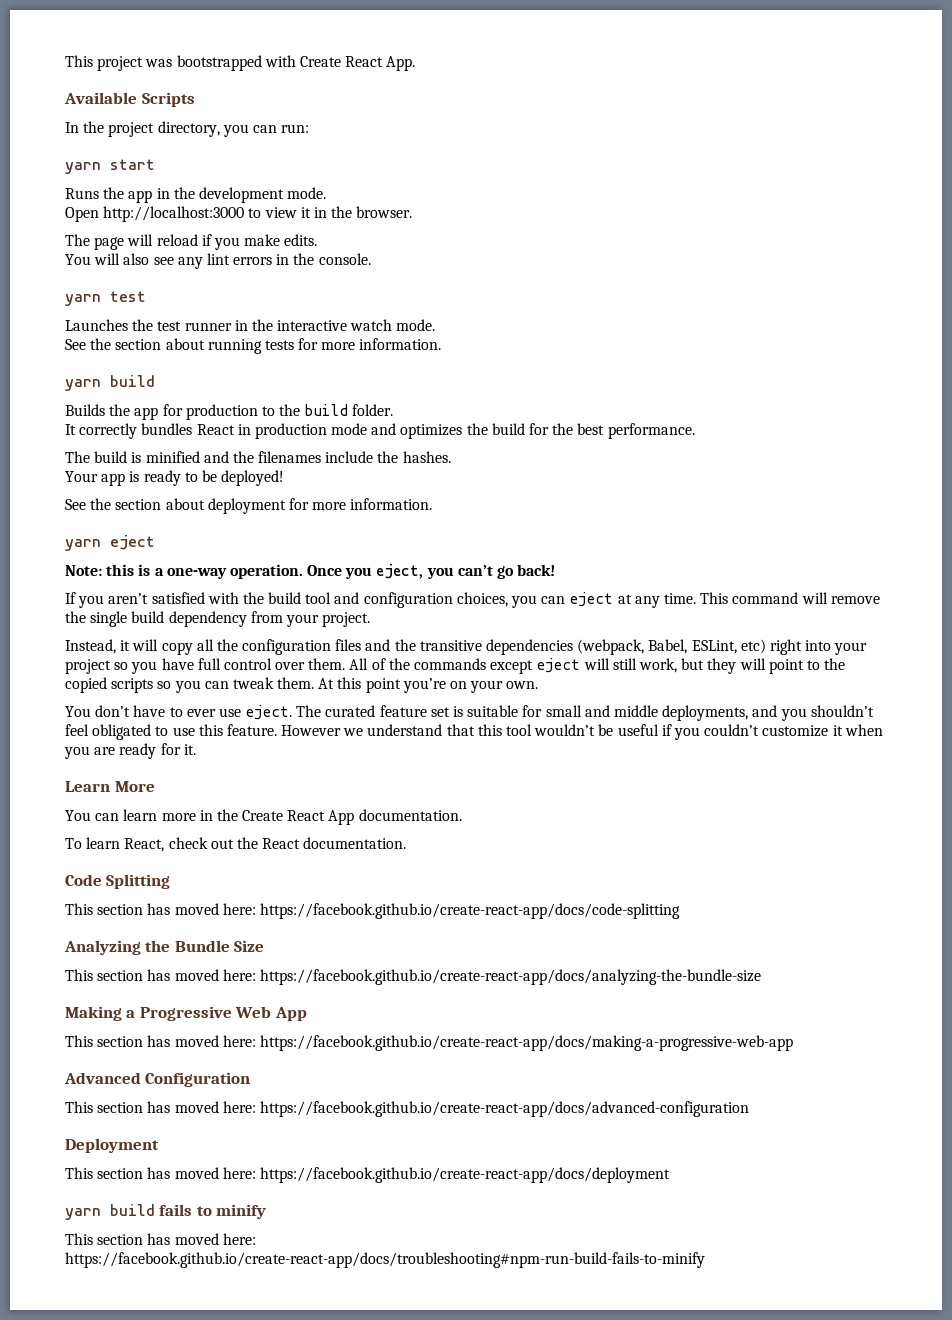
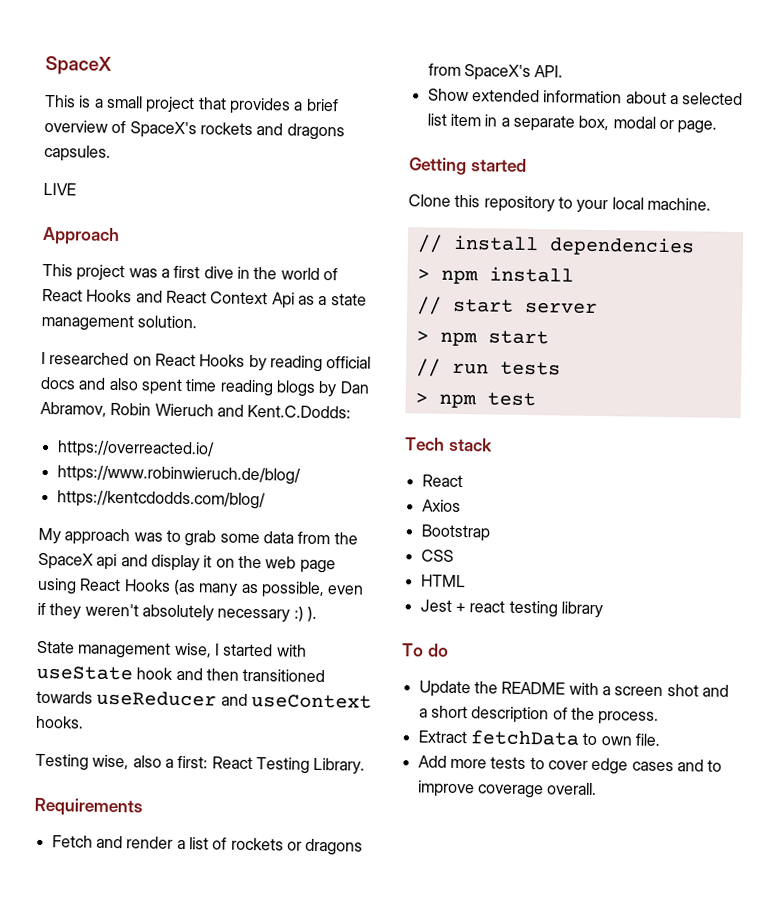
[65,55,416,71] [64,92,195,107] [65,121,310,137] [65,159,155,174] [65,187,327,203] [65,206,413,222] [65,234,318,250] [65,253,371,269] [65,291,146,306] [65,319,436,331] [65,338,442,354] [65,375,155,391] [65,404,394,420] [65,423,695,439] [65,451,451,463] [65,470,285,486] [65,498,433,514] [65,535,155,551] [65,564,556,579] [65,592,880,608] [65,611,371,627] [65,639,868,655] [65,658,846,674] [65,677,539,693] [65,705,874,721] [65,724,883,740] [64,743,196,759] [65,781,155,792] [65,809,462,825] [65,837,407,852] [65,874,171,889] [65,903,680,919] [64,940,265,955] [65,969,761,985] [65,1006,307,1021] [65,1035,793,1051] [64,1072,251,1087] [65,1101,749,1117] [65,1138,159,1153] [65,1167,670,1183] [65,1204,267,1220] [65,1233,256,1245] [65,1252,705,1268] This project was bootstrapped with Create React App. // Available Scripts // In the project directory, you can run: // yarn start // Runs the app in the development mode. // Open http://localhost:3000 to view it in the browser. // The page will reload if you make edits. // You will also see any lint errors in the console. // yarn test // Launches the test runner in the interactive watch mode. // See the section about running tests for more information. // yarn build // Builds the app for production to the build folder. // It correctly bundles React in production mode and optimizes the build for the best performance. // The build is minified and the filenames include the hashes. // Your app is ready to be deployed! // See the section about deployment for more information. // yarn eject // Note: this is a one-way operation. Once you eject, you can’t go back! // If you aren’t satisfied with the build tool and configuration choices, you can eject at any time. This command will remove the single build dependency from your project. // Instead, it will copy all the configuration files and the transitive dependencies (webpack, Babel, ESLint, etc) right into your project so you have full control over them. All of the commands except eject will still work, but they will point to the copied scripts so you can tweak them. At this point you’re on your own. // You don’t have to ever use eject. The curated feature set is suitable for small and middle deployments, and you shouldn’t feel obligated to use this feature. However we understand that this tool wouldn’t be useful if you couldn’t customize it when you are ready for it. // Learn More // You can learn more in the Create React App documentation. // To learn React, check out the React documentation. // Code Splitting // This section has moved here: https://facebook.github.io/create-react-app/docs/code-splitting // Analyzing the Bundle Size // This section has moved here: https://facebook.github.io/create-react-app/docs/analyzing-the-bundle-size // Making a Progressive Web App // This section has moved here: https://facebook.github.io/create-react-app/docs/making-a-progressive-web-app // Advanced Configuration // This section has moved here: https://facebook.github.io/create-react-app/docs/advanced-configuration // Deployment // This section has moved here: https://facebook.github.io/create-react-app/docs/deployment // yarn build fails to minify // This section has moved here: https://facebook.github.io/create-react-app/docs/troubleshooting#npm-run-build-fails-to-minify -> [45,55,112,75] [44,94,339,115] [44,119,345,141] [44,144,111,162] [43,182,76,196] [42,226,120,246] [42,263,338,282] [42,288,367,309] [41,313,198,332] [41,351,372,373] [40,376,370,398] [40,401,352,419] [56,440,215,459] [56,465,301,485] [56,490,266,510] [38,527,358,547] [38,552,336,574] [37,577,365,599] [37,602,317,623] [37,640,307,659] [36,665,326,683] [36,690,372,709] [35,715,84,729] [35,753,366,775] [34,797,143,817] [51,835,364,856] [427,63,564,81] [427,88,744,106] [426,113,718,134] [409,157,527,176] [408,194,711,214] [416,234,695,257] [416,266,574,285] [416,296,598,315] [415,330,549,347] [415,358,561,377] [414,392,536,409] [405,437,493,452] [421,474,463,488] [421,499,461,513] [420,524,490,542] [420,549,454,562] [420,574,466,588] [419,599,603,619] [402,643,449,657] [418,680,729,698] [418,705,660,725] [417,730,660,746] [417,755,723,775] [417,780,598,799] SpaceX // This is a small project that provides a brief overview of SpaceX's rockets and dragons capsules. // LIVE // Approach // This project was a first dive in the world of React Hooks and React Context Api as a state management solution. // I researched on React Hooks by reading official docs and also spent time reading blogs by Dan Abramov, Robin Wieruch and Kent.C.Dodds: // https://overreacted.io/ // https://www.robinwieruch.de/blog/ // https://kentcdodds.com/blog/ // My approach was to grab some data from the SpaceX api and display it on the web page using React Hooks (as many as possible, even if they weren't absolutely necessary :) ). // State management wise, I started with useState hook and then transitioned towards useReducer and useContext hooks. // Testing wise, also a first: React Testing Library. // Requirements // Fetch and render a list of rockets or dragons from SpaceX's API. // Show extended information about a selected list item in a separate box, modal or page. // Getting started // Clone this repository to your local machine. // // install dependencies // > npm install // // start server // > npm start // // run tests // > npm test // Tech stack // React // Axios // Bootstrap // CSS // HTML // Jest + react testing library // To do // Update the README with a screen shot and a short description of the process. // Extract fetchData to own file. // Add more tests to cover edge cases and to improve coverage overall.

